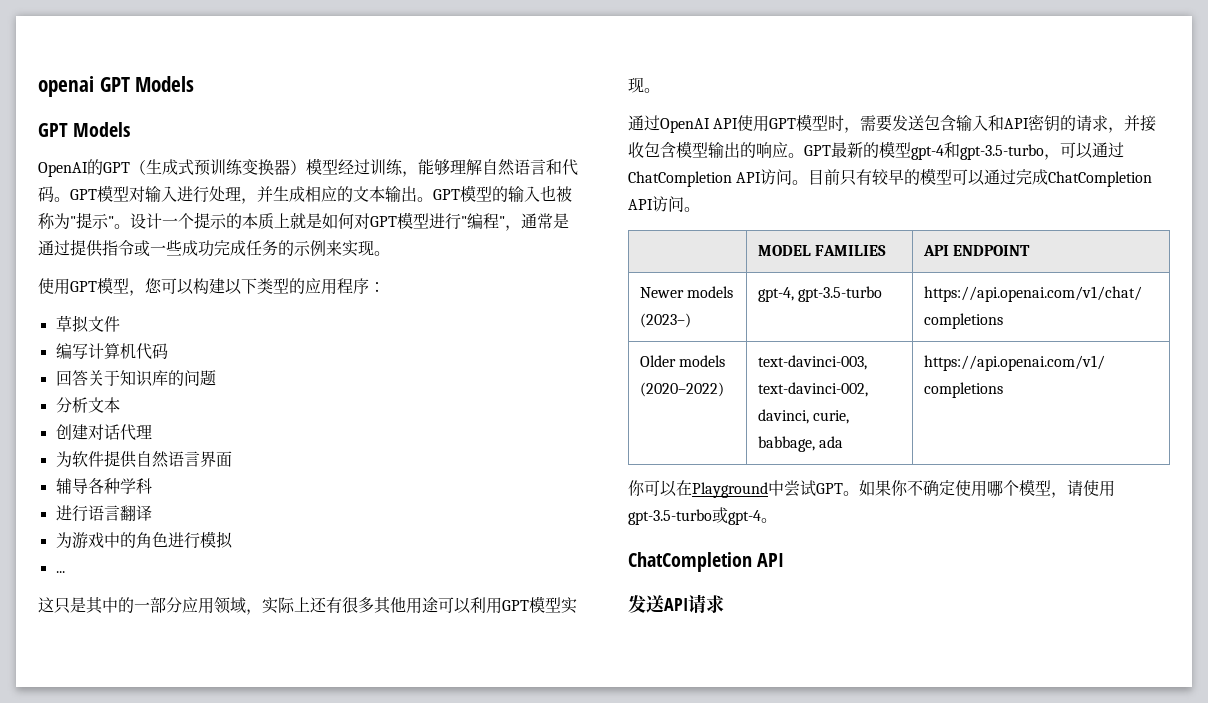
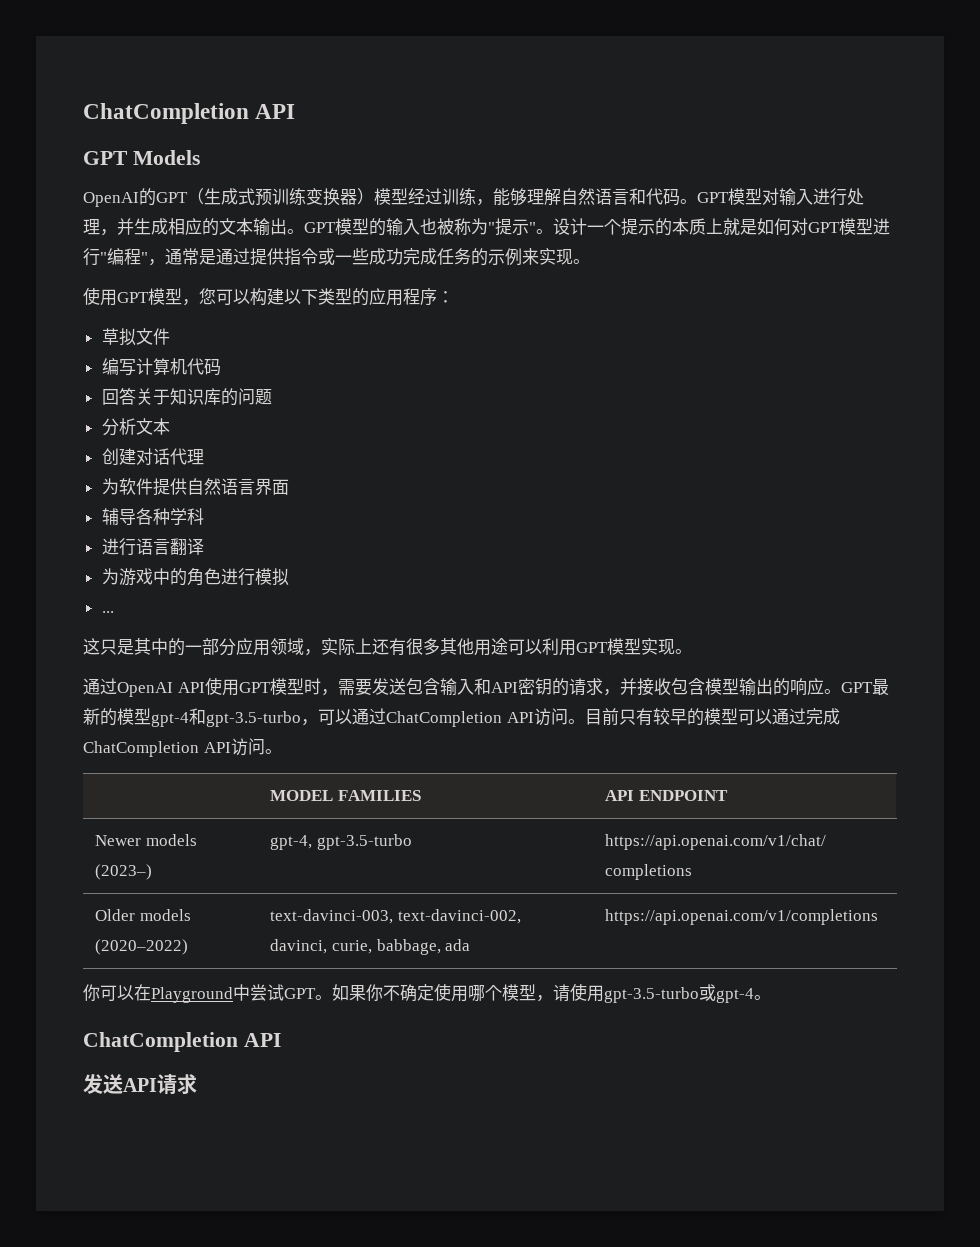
[38,76,195,97] openai GPT Models -> [83,103,296,124] ChatCompletion API

